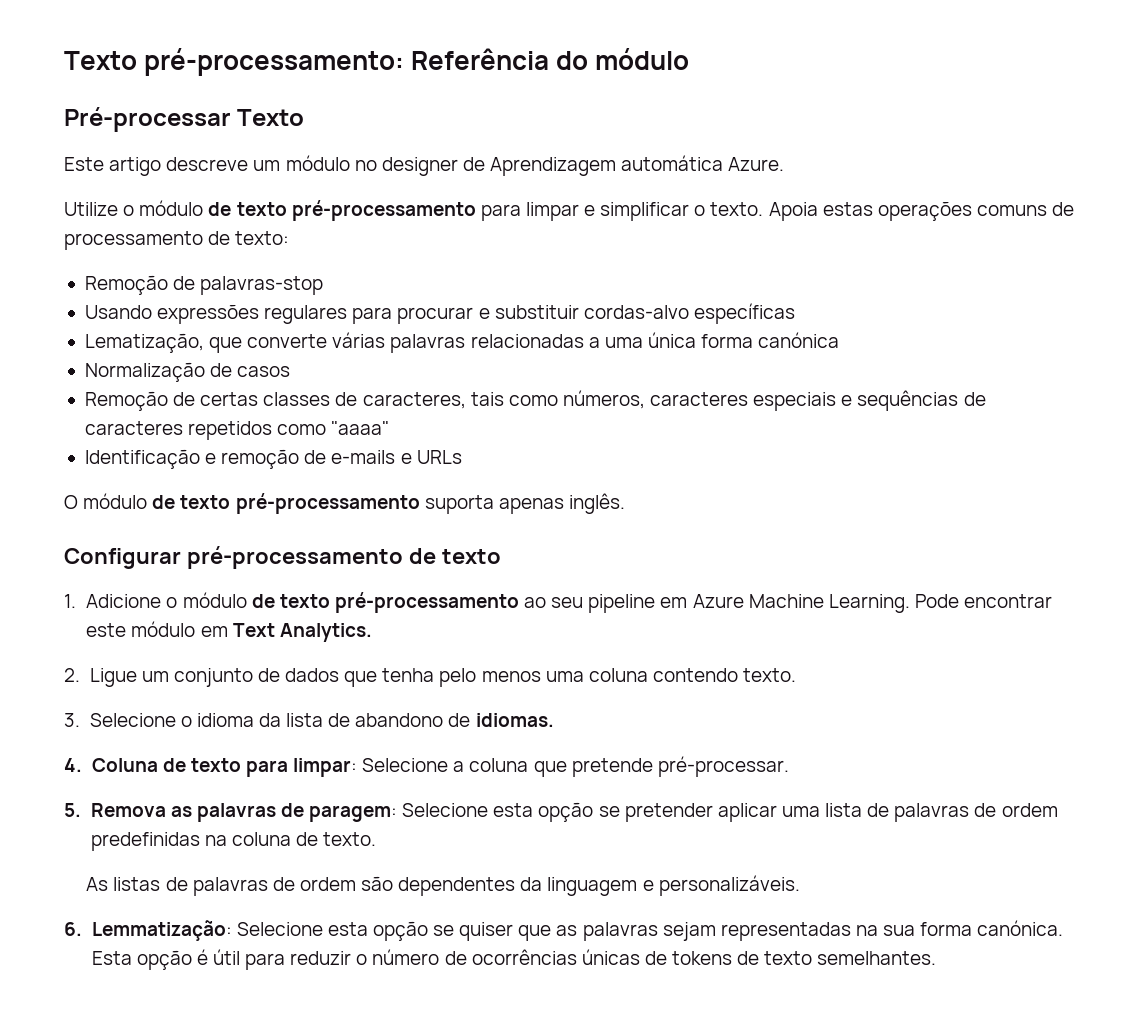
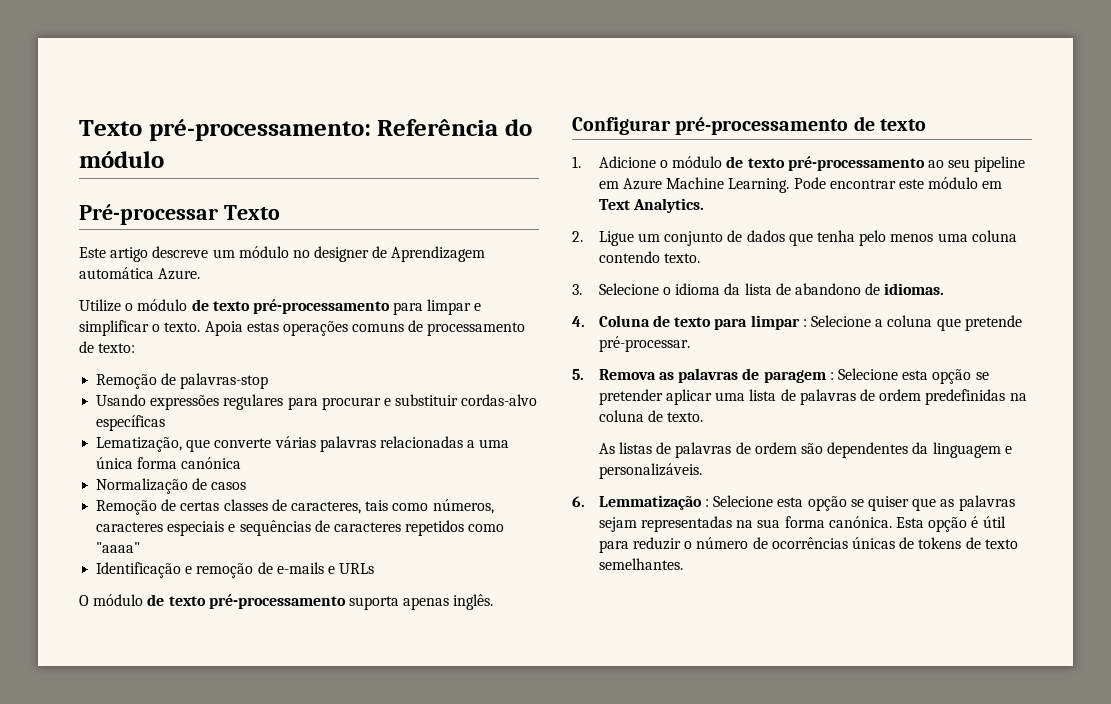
[293,758,358,777] limpar: -> [750,315,807,330] limpar :
[309,805,398,822] paragem: -> [763,370,834,383] paragem :
[91,920,232,941] Lemmatização: -> [598,495,710,510] Lemmatização :

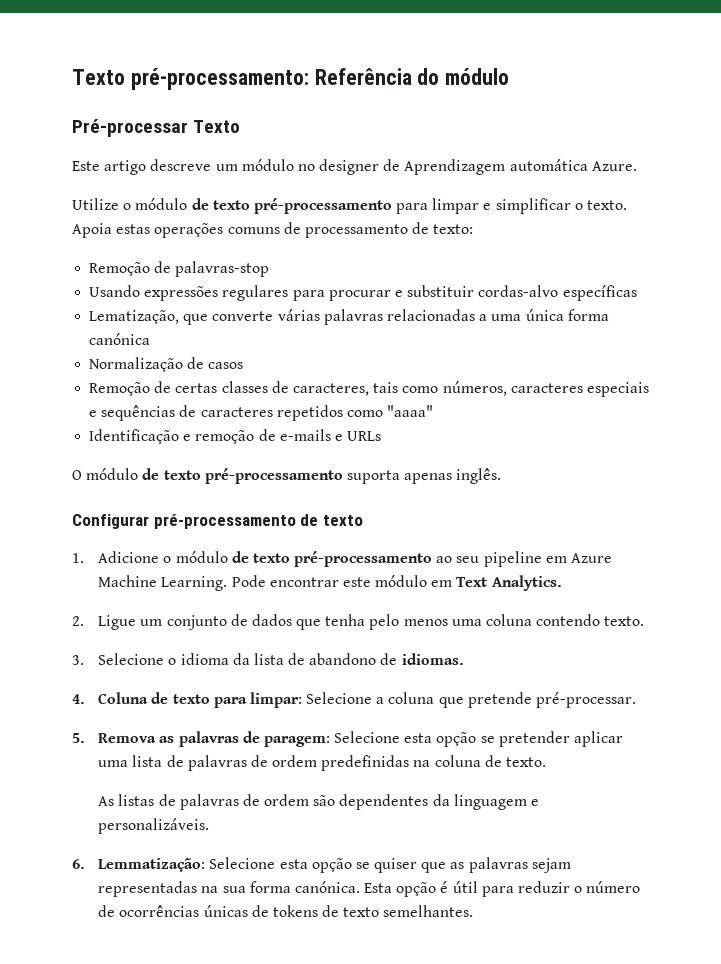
[750,315,807,330] limpar : -> [249,692,302,708] limpar:
[763,370,834,383] paragem : -> [263,736,330,747] paragem:
[598,495,710,510] Lemmatização : -> [98,858,206,872] Lemmatização:

